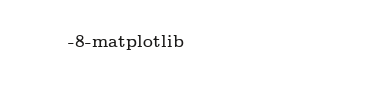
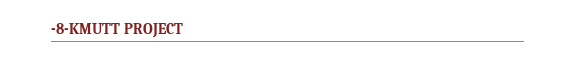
[68,35,184,50] -8-matplotlib -> [51,23,183,38] -8-KMUTT PROJECT

